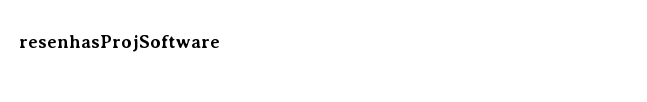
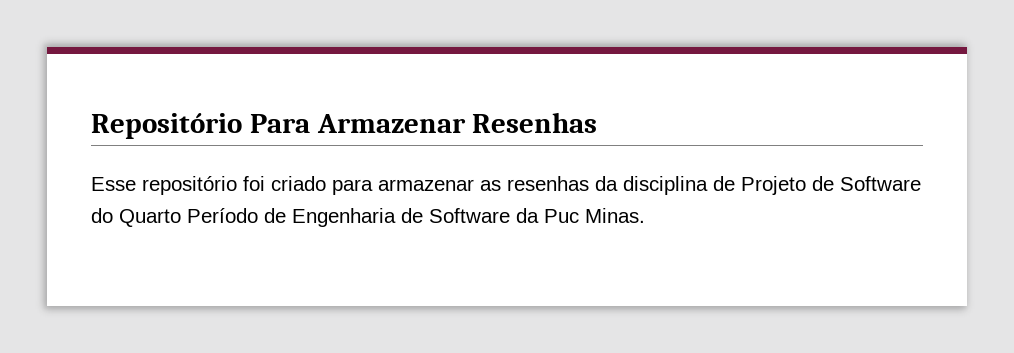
[19,35,220,52] resenhasProjSoftware -> [91,112,598,139] [91,176,921,195] [91,208,645,227] Repositório Para Armazenar Resenhas // Esse repositório foi criado para armazenar as resenhas da disciplina de Projeto de Software do Quarto Período de Engenharia de Software da Puc Minas.

